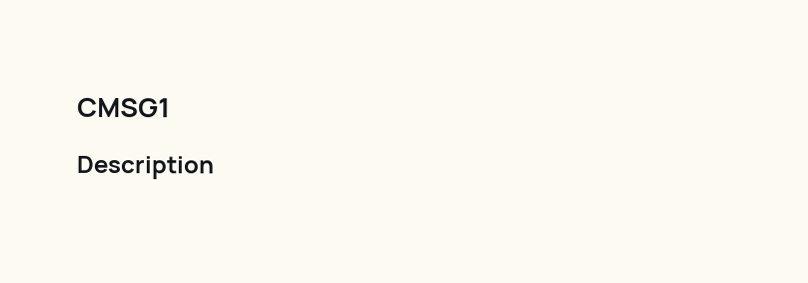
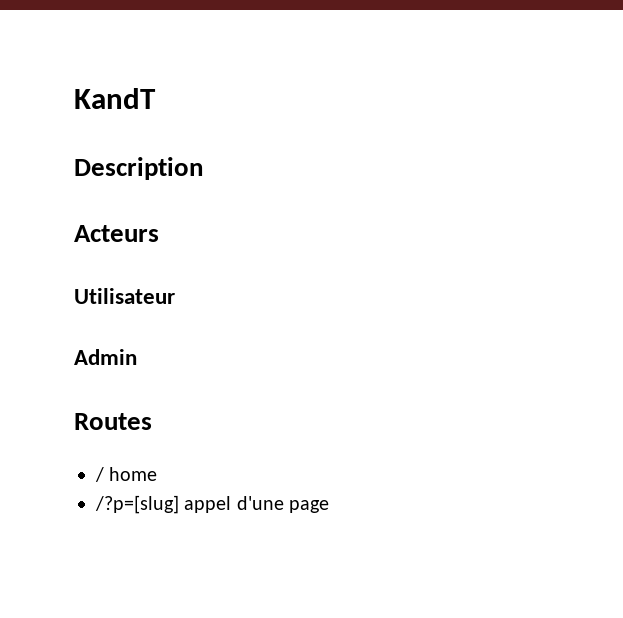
[77,97,171,118] CMSG1 -> [74,88,156,109] KandT
(214, 167) none -> [74,225,159,242] [74,288,175,304] [74,349,137,365] [74,413,152,430] [95,467,158,482] [95,495,330,514] // Acteurs // Utilisateur // Admin // Routes // / home // /?p=[slug] appel d'une page

